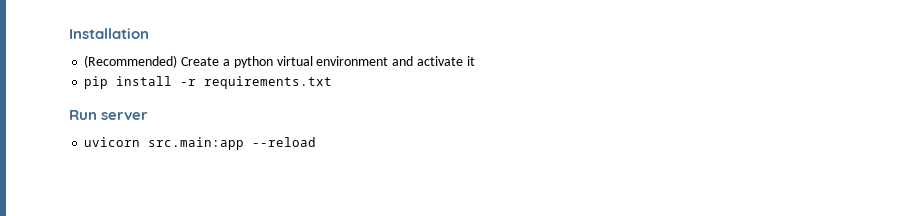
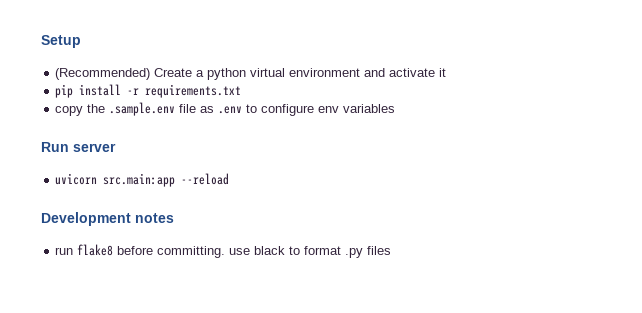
[69,28,149,39] Installation -> [41,35,81,48] Setup
(333, 82) none -> [55,102,396,116] // copy the .sample.env file as .env to configure env variables
(317, 142) none -> [41,212,174,226] [55,244,392,258] // Development notes // run flake8 before committing. use black to format .py files

